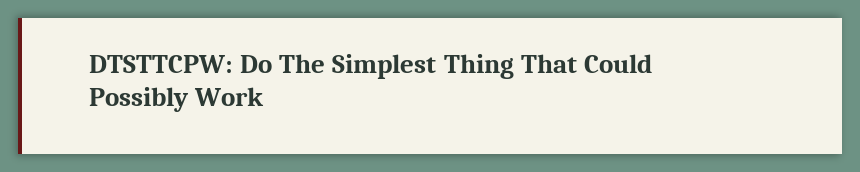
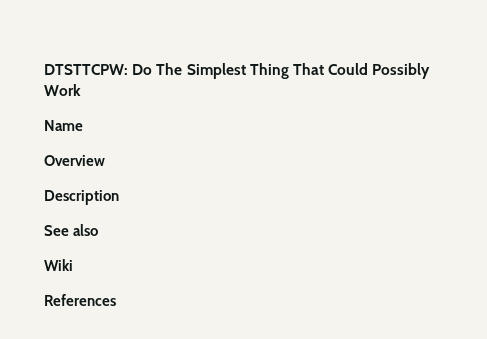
(265, 96) none -> [44,120,83,131] [44,155,105,166] [44,190,119,205] [44,224,99,236] [44,259,73,271] [44,294,116,306] // Name // Overview // Description // See also // Wiki // References

